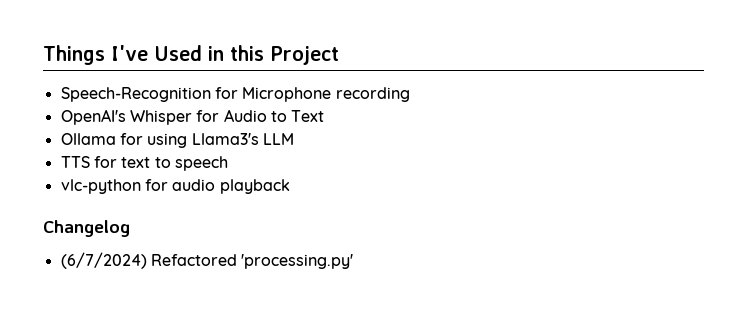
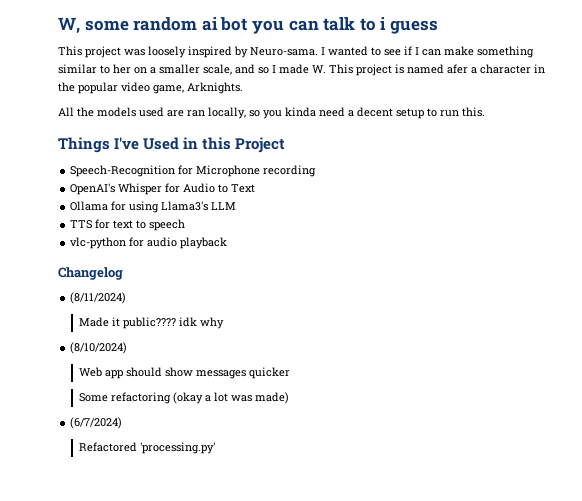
(43, 55) none -> [58,17,438,34] [58,46,534,58] [58,64,545,76] [58,82,243,94] [58,107,485,119] W, some random ai bot you can talk to i guess // This project was loosely inspired by Neuro-sama. I wanted to see if I can make something similar to her on a smaller scale, and so I made W. This project is named afer a character in the popular video game, Arknights. // All the models used are ran locally, so you kinda need a decent setup to run this. //
(130, 228) none -> [70,292,127,304] [78,317,224,329] [70,342,128,354] [78,367,290,379] [78,392,289,404] // (8/11/2024) // Made it public???? idk why // (8/10/2024) // Web app should show messages quicker // Some refactoring (okay a lot was made)
(147, 260) none -> (123, 423) //

